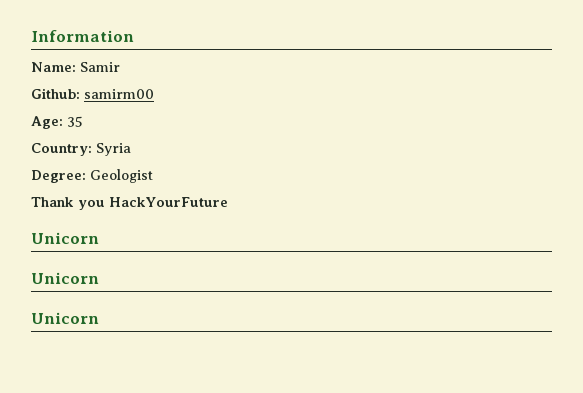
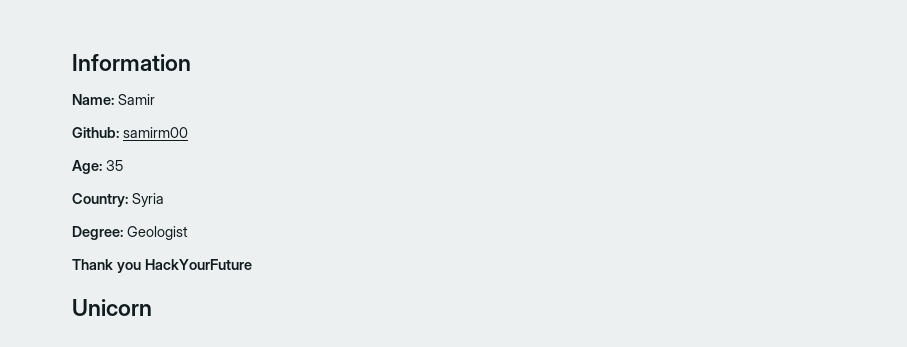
[31,272,99,284] [31,312,99,324] // Unicorn // Unicorn -> (152, 307) none

